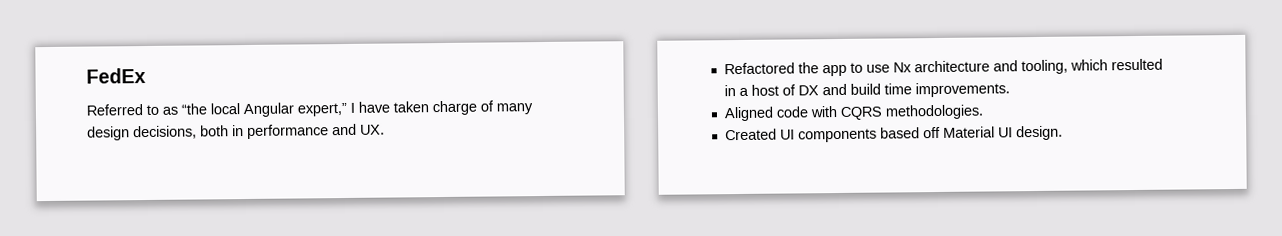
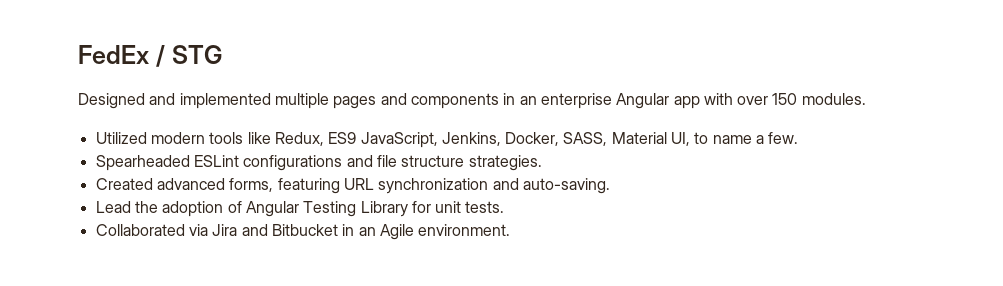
[86,100,533,118] [87,123,385,141] [723,58,1163,77] [723,82,1010,98] [723,104,984,122] [724,125,1063,143] // Referred to as “the local Angular expert,” I have taken charge of many design decisions, both in performance and UX. // Refactored the app to use Nx architecture and tooling, which resulted in a host of DX and build time improvements. // Aligned code with CQRS methodologies. // Created UI components based off Material UI design. -> [155,45,222,67] [78,93,866,109] [95,132,799,148] [95,155,542,171] [95,178,610,194] [95,201,505,217] [95,224,511,240] / STG // Designed and implemented multiple pages and components in an enterprise Angular app with over 150 modules. // Utilized modern tools like Redux, ES9 JavaScript, Jenkins, Docker, SASS, Material UI, to name a few. // Spearheaded ESLint configurations and file structure strategies. // Created advanced forms, featuring URL synchronization and auto-saving. // Lead the adoption of Angular Testing Library for unit tests. // Collaborated via Jira and Bitbucket in an Agile environment.

